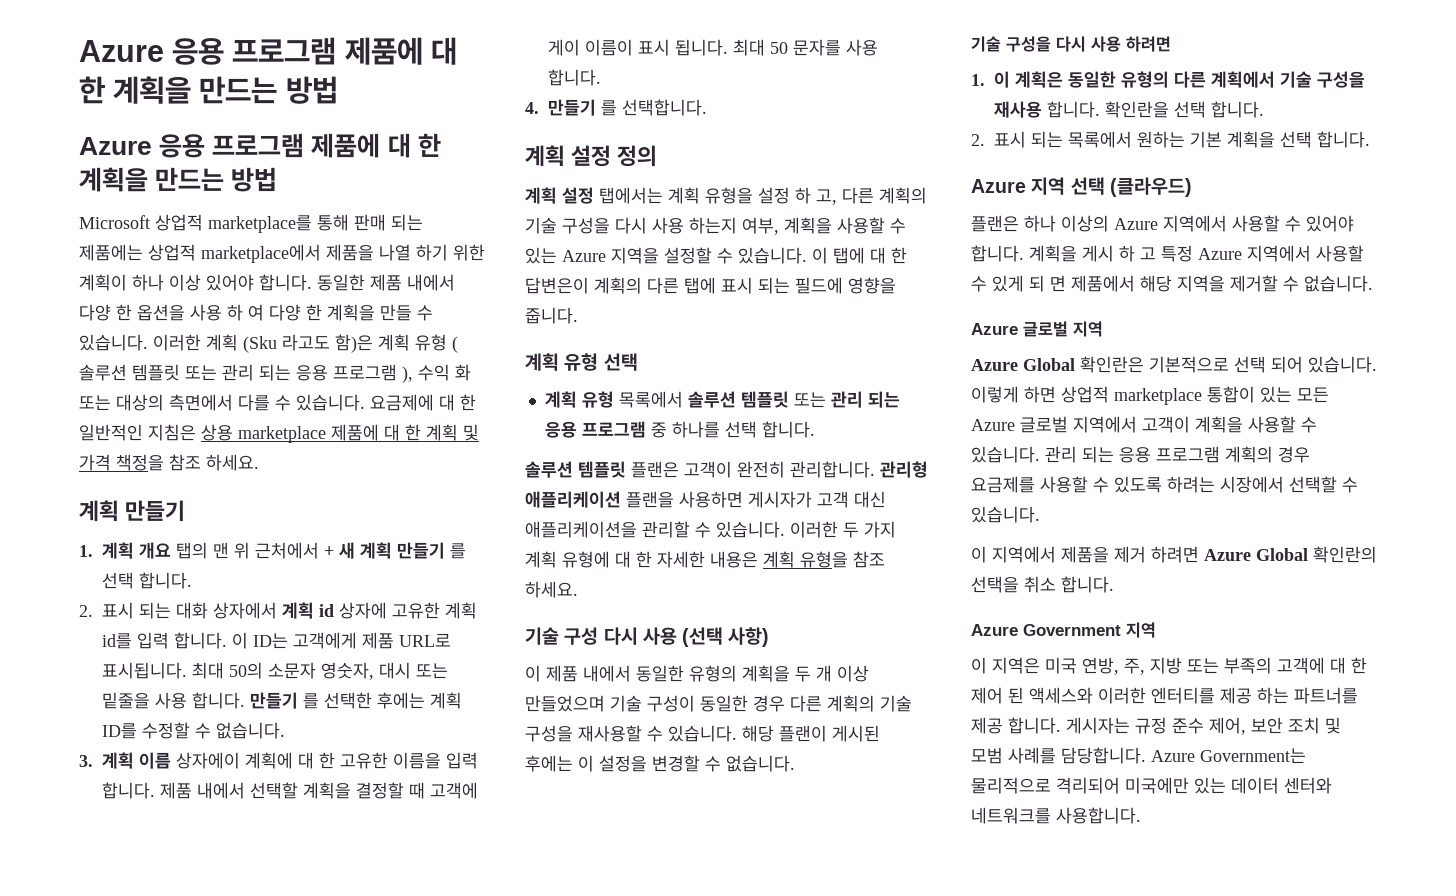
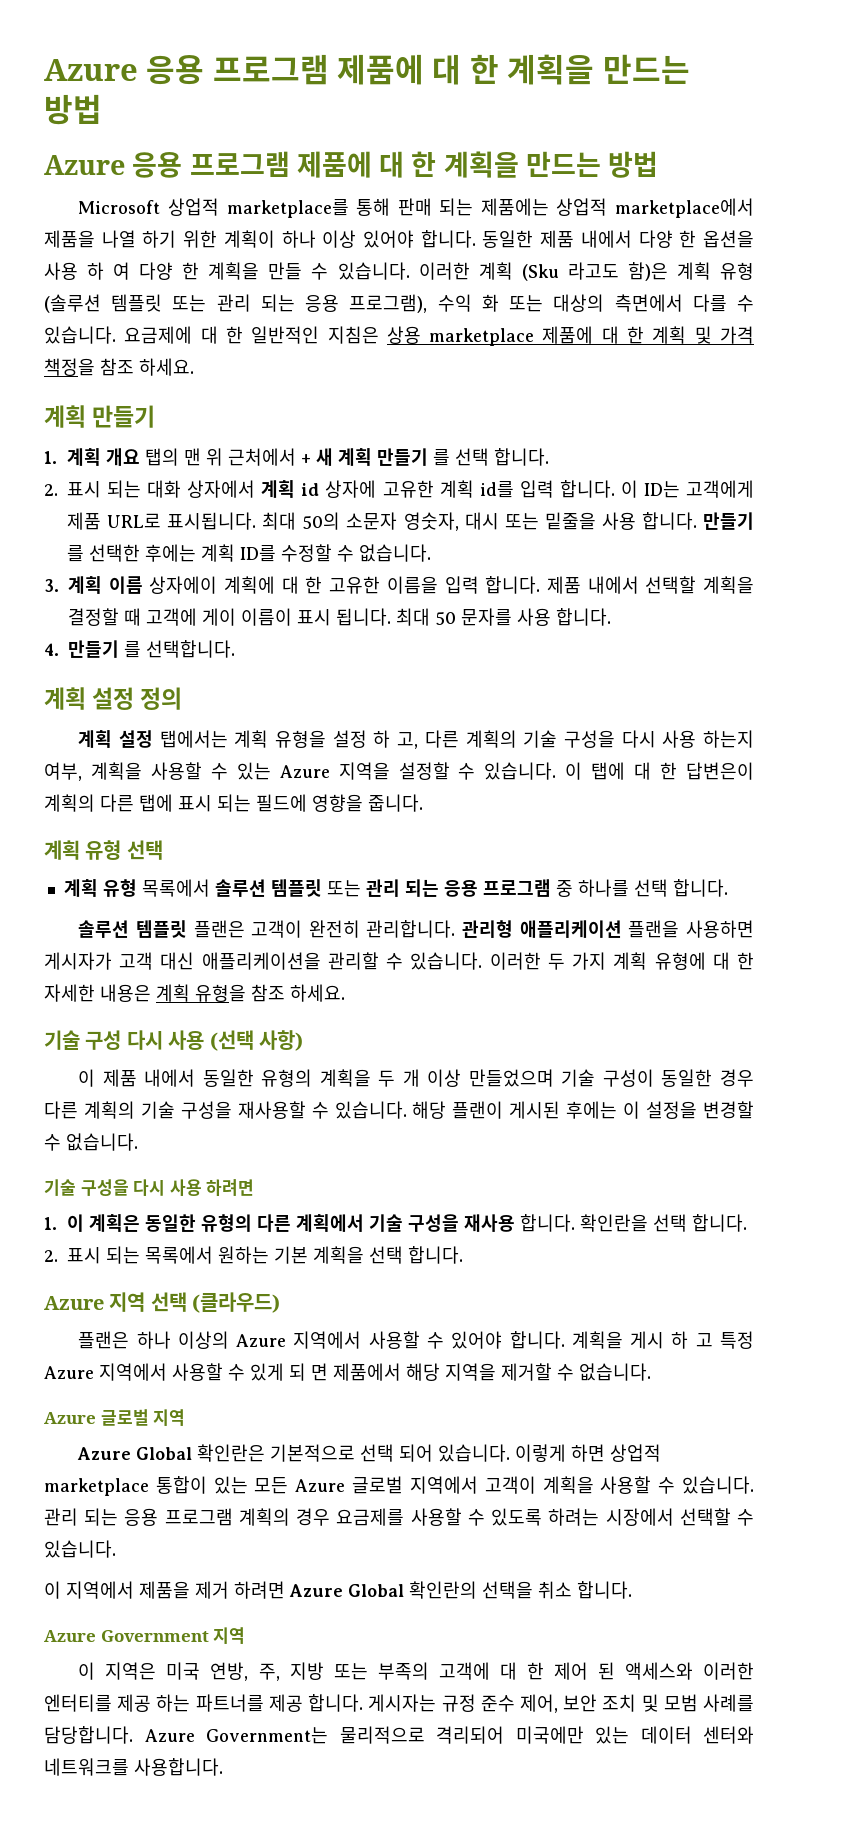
[452,336,458,353] [79,364,413,383] ( 솔루션 템플릿 또는 관리 되는 응용 프로그램 ), -> [44,294,428,313] (솔루션 템플릿 또는 관리 되는 응용 프로그램),

